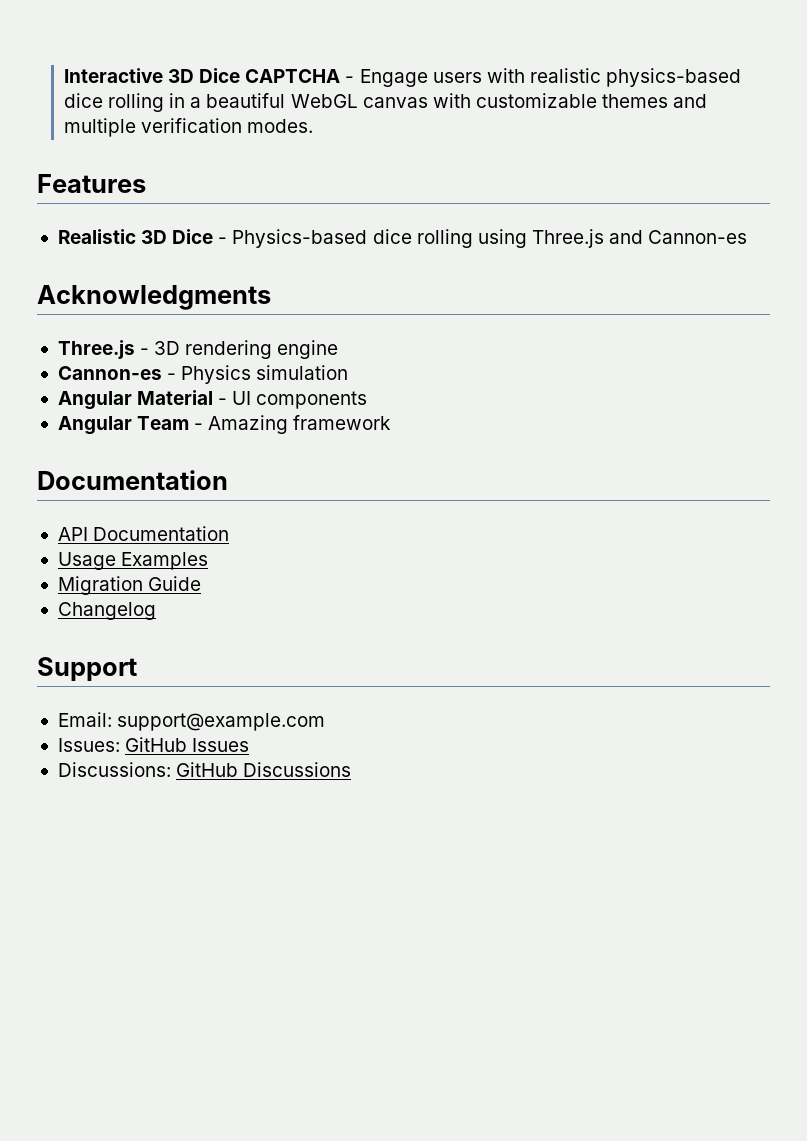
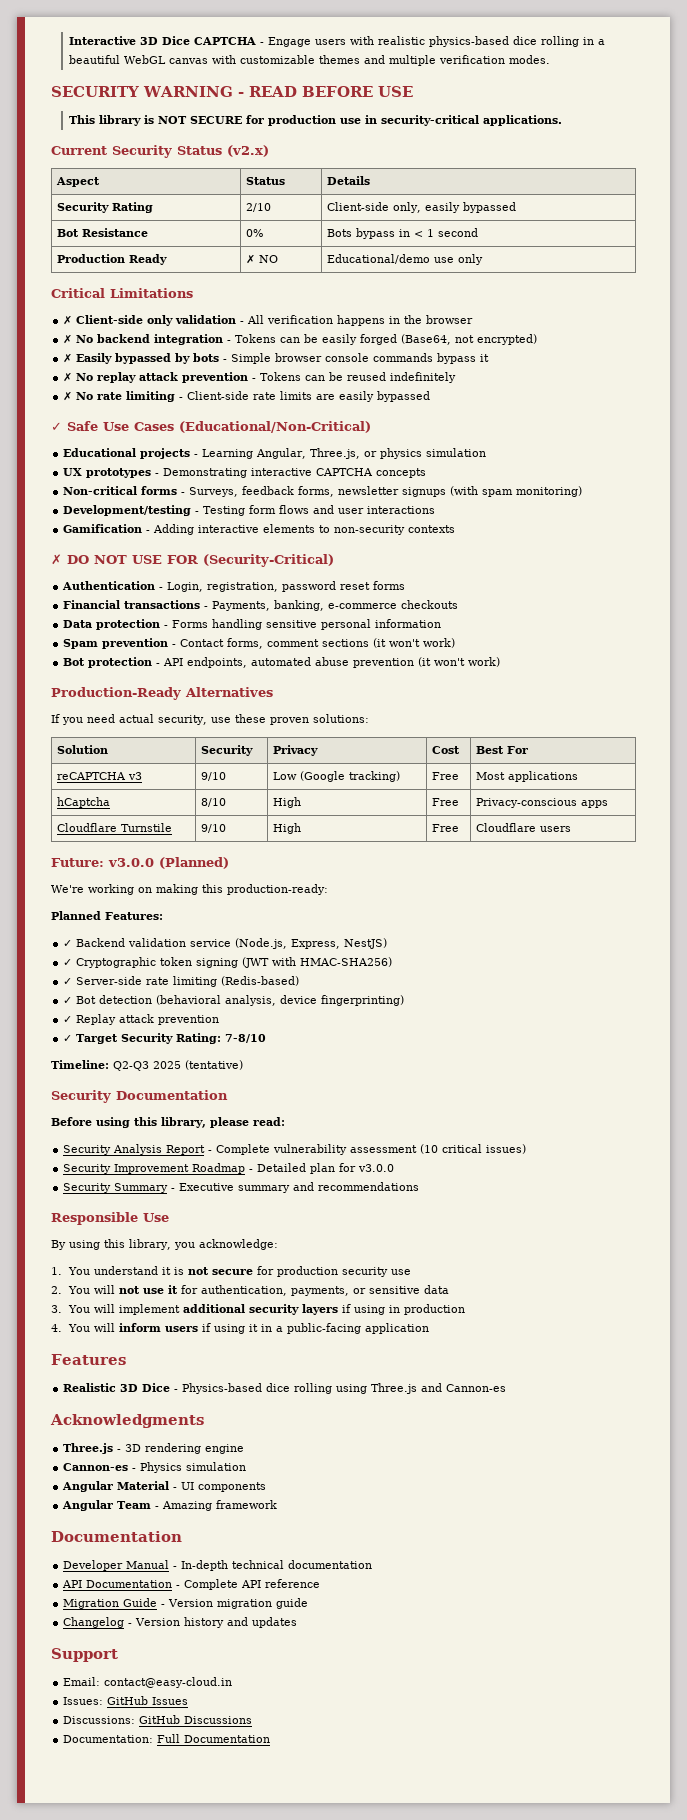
(314, 126) none -> [51,86,413,97] [68,115,562,126] [51,145,269,158] [55,177,100,187] [245,177,285,185] [326,176,370,185] [56,202,153,213] [245,203,271,212] [326,202,516,213] [56,228,148,237] [245,229,263,237] [326,228,478,239] [56,254,167,265] [245,254,278,264] [326,254,483,265] [51,288,193,298] [63,315,474,326] [63,334,538,345] [63,353,490,364] [63,372,457,383] [63,391,431,402] [51,421,371,433] [63,448,487,459] [63,468,427,478] [63,486,583,497] [63,505,436,516] [63,524,456,535] [51,554,334,567] [62,581,406,592] [63,600,459,611] [63,619,442,630] [63,638,456,649] [63,657,501,668] [51,687,273,700] [51,714,369,725] [56,745,108,754] [200,745,253,756] [272,745,318,756] [431,746,460,754] [475,746,528,754] [56,772,142,780] [200,772,226,781] [272,771,400,782] [431,772,459,780] [475,771,578,782] [56,797,110,808] [200,798,226,807] [272,797,301,808] [431,798,459,806] [475,798,608,808] [56,823,172,832] [200,824,226,833] [272,823,301,834] [431,824,459,832] [475,823,571,832] [51,857,229,869] [51,884,328,895] [51,911,163,920] [63,938,388,949] [63,957,393,968] [63,976,300,987] [63,995,405,1006] [63,1014,220,1025] [63,1033,267,1044] [51,1060,243,1071] [51,1090,228,1103] [51,1117,285,1128] [63,1144,527,1155] [63,1163,395,1174] [63,1182,420,1193] [51,1212,169,1225] [51,1239,278,1250] [51,1266,411,1277] [51,1285,449,1296] [51,1304,465,1315] [51,1323,429,1334] // SECURITY WARNING - READ BEFORE USE // This library is NOT SECURE for production use in security-critical applications. // Current Security Status (v2.x) // Aspect | Status | Details // Security Rating | 2/10 | Client-side only, easily bypassed // Bot Resistance | 0% | Bots bypass in < 1 second // Production Ready | ✗ NO | Educational/demo use only // Critical Limitations // ✗ Client-side only validation - All verification happens in the browser // ✗ No backend integration - Tokens can be easily forged (Base64, not encrypted) // ✗ Easily bypassed by bots - Simple browser console commands bypass it // ✗ No replay attack prevention - Tokens can be reused indefinitely // ✗ No rate limiting - Client-side rate limits are easily bypassed // ✓ Safe Use Cases (Educational/Non-Critical) // Educational projects - Learning Angular, Three.js, or physics simulation // UX prototypes - Demonstrating interactive CAPTCHA concepts // Non-critical forms - Surveys, feedback forms, newsletter signups (with spam monitoring) // Development/testing - Testing form flows and user interactions // Gamification - Adding interactive elements to non-security contexts // ✗ DO NOT USE FOR (Security-Critical) // Authentication - Login, registration, password reset forms // Financial transactions - Payments, banking, e-commerce checkouts // Data protection - Forms handling sensitive personal information // Spam prevention - Contact forms, comment sections (it won't work) // Bot protection - API endpoints, automated abuse prevention (it won't work) // Production-Ready Alternatives // If you need actual security, use these proven solutions: // Solution | Security | Privacy | Cost | Best For // reCAPTCHA v3 | 9/10 | Low (Google tracking) | Free | Most applications // hCaptcha | 8/10 | High | Free | Privacy-conscious apps // Cloudflare Turnstile | 9/10 | High | Free | Cloudflare users // Future: v3.0.0 (Planned) // We're working on making this production-ready: // Planned Features: // ✓ Backend validation service (Node.js, Express, NestJS) // ✓ Cryptographic token signing (JWT with HMAC-SHA256) // ✓ Server-side rate limiting (Redis-based) // ✓ Bot detection (behavioral analysis, device fingerprinting) // ✓ Replay attack prevention // ✓ Target Security Rating: 7-8/10 // Timeline: Q2-Q3 2025 (tentative) // Security Documentation // Before using this library, please read: // Security Analysis Report - Complete vulnerability assessment (10 critical issues) // Security Improvement Roadmap - Detailed plan for v3.0.0 // Security Summary - Executive summary and recommendations // Responsible Use // By using this library, you acknowledge: // 1. You understand it is not secure for production security use // 2. You will not use it for authentication, payments, or sensitive data // 3. You will implement additional security layers if using in production // 4. You will inform users if using it in a public-facing application
[57,526,230,541] [57,552,209,570] [57,576,202,595] [57,602,156,620] API Documentation // Usage Examples // Migration Guide // Changelog -> [63,1560,373,1571] [62,1579,321,1590] [63,1598,309,1609] [63,1617,298,1628] Developer Manual - In-depth technical documentation // API Documentation - Complete API reference // Migration Guide - Version migration guide // Changelog - Version history and updates
[117,713,326,731] support@example.com -> [104,1677,233,1688] contact@easy-cloud.in
(352, 769) none -> [63,1734,271,1743] // Documentation: Full Documentation

